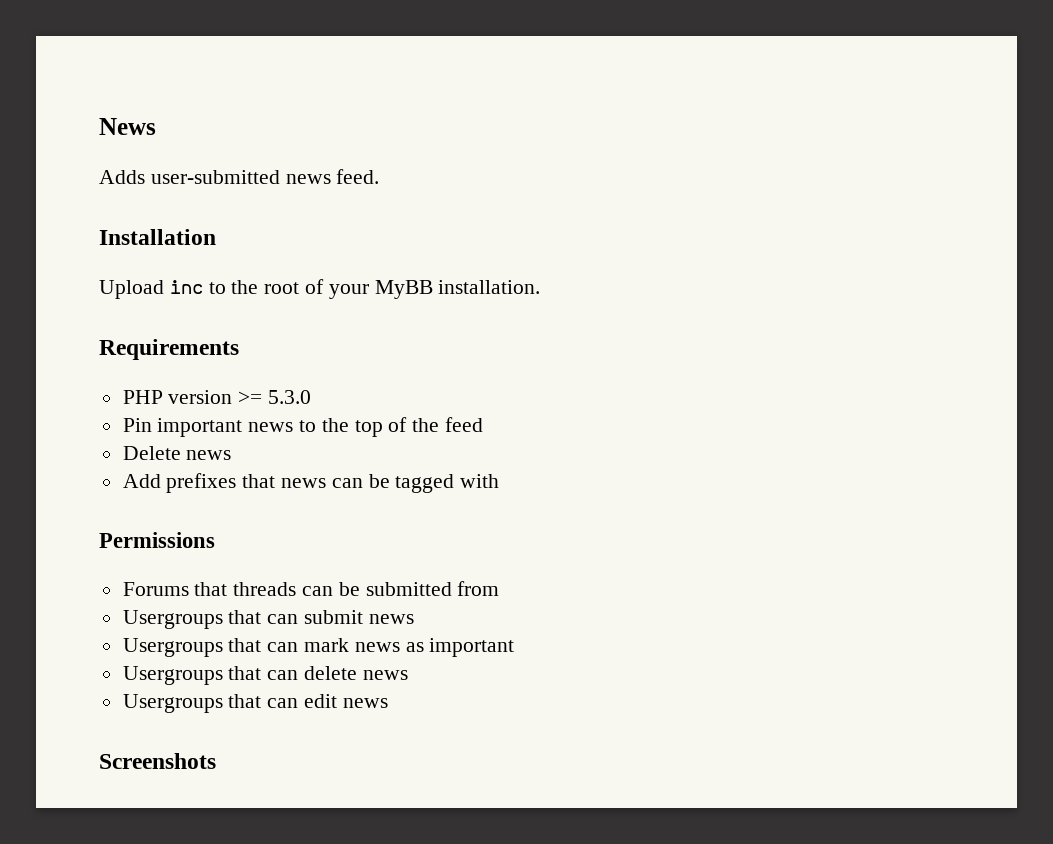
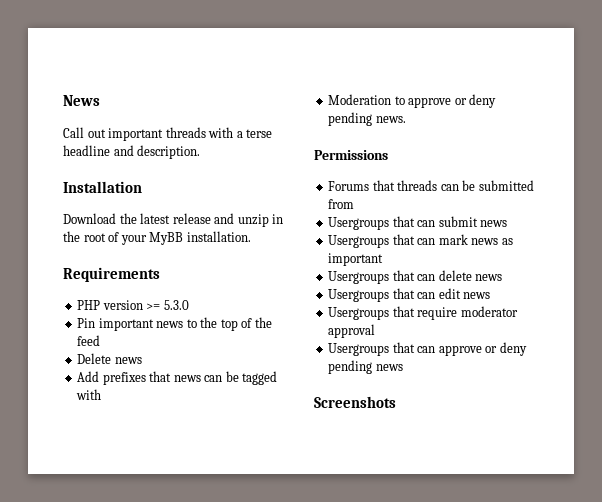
[99,169,380,184] [99,229,216,245] [99,280,226,299] Adds user-submitted news feed. // Installation // Upload inc to -> [63,127,273,141] [63,145,201,159] [63,181,142,193] [63,213,284,227] Call out important threads with a terse headline and description. // Installation // Download the latest release and unzip in
(500, 481) none -> [328,94,497,108] [328,112,406,126] // Moderation to approve or deny pending news.
(388, 703) none -> [328,306,518,320] [328,324,376,338] [328,342,527,356] [328,360,403,374] // Usergroups that require moderator approval // Usergroups that can approve or deny pending news

